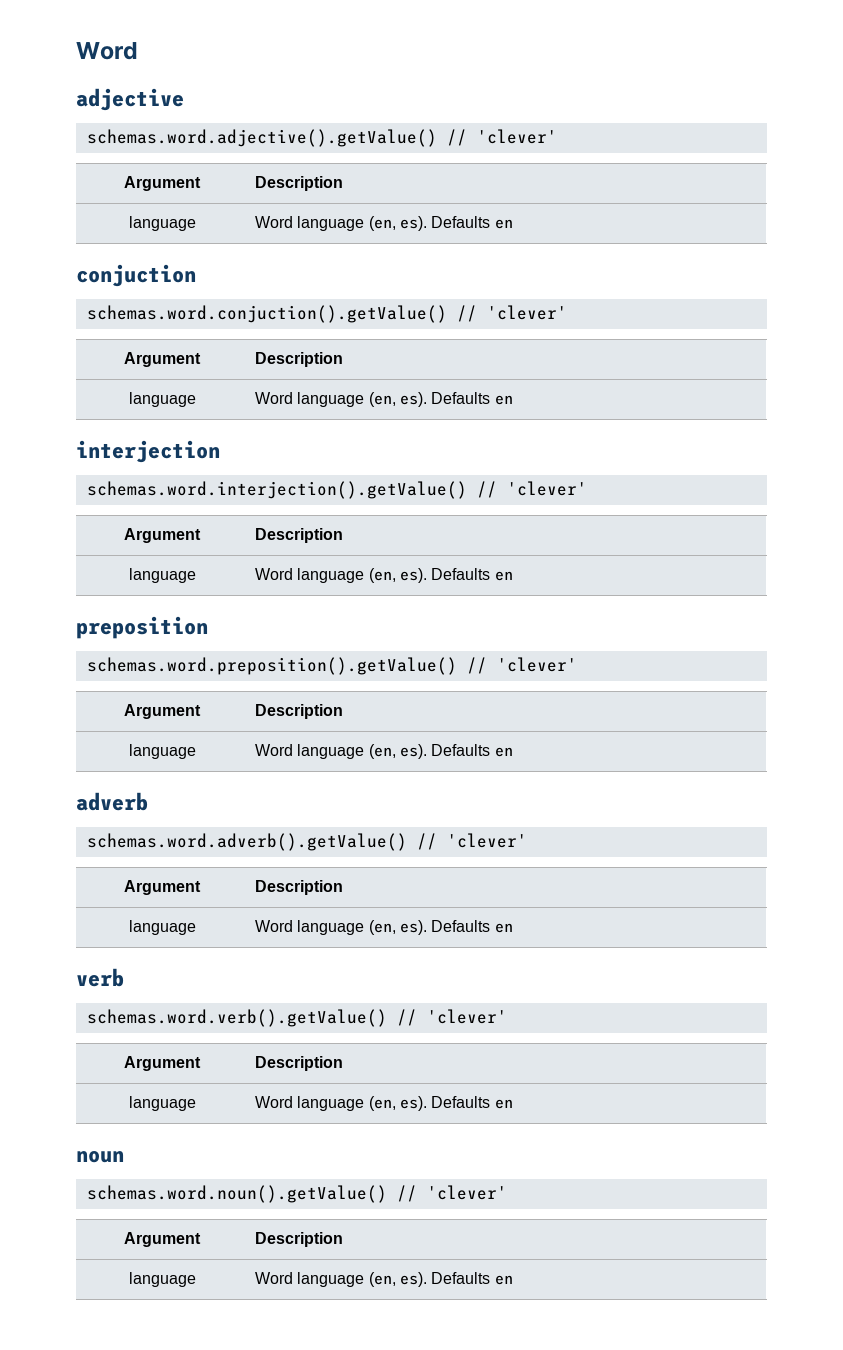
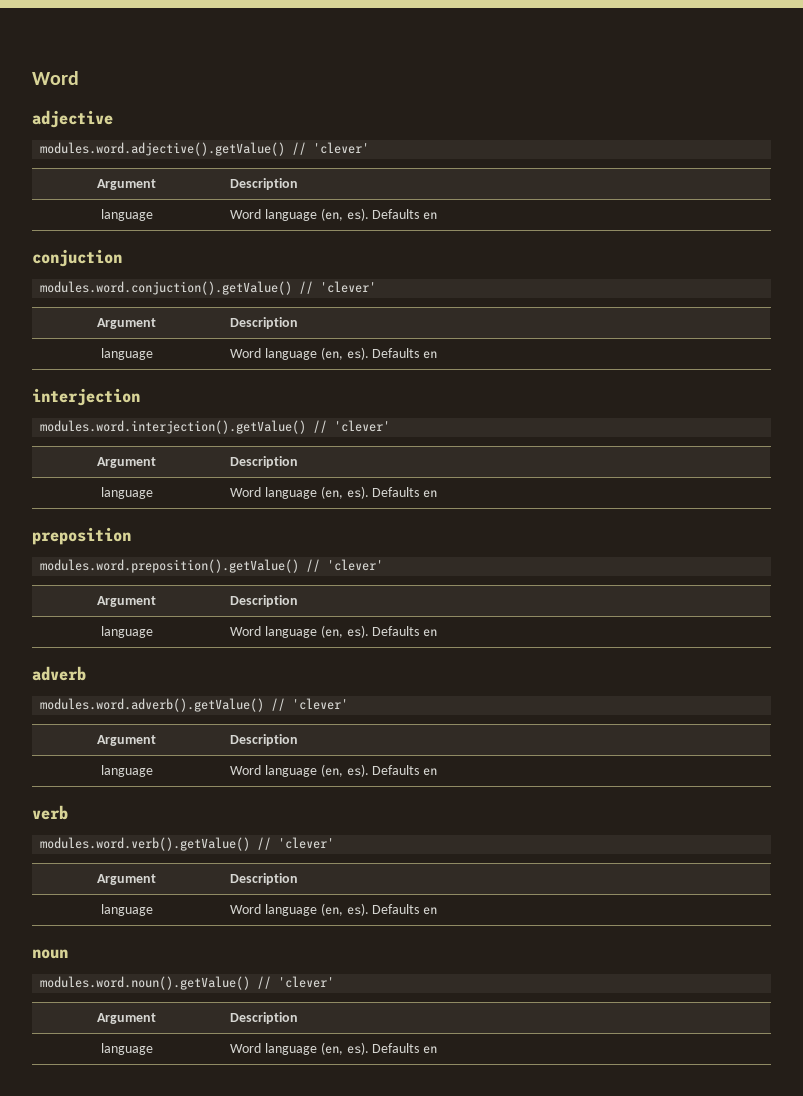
[86,129,437,147] schemas.word.adjective().getValue() -> [40,142,286,156] modules.word.adjective().getValue()
[86,305,447,323] schemas.word.conjuction().getValue() -> [40,281,293,295] modules.word.conjuction().getValue()
[86,481,467,499] schemas.word.interjection().getValue() -> [40,420,307,434] modules.word.interjection().getValue()
[86,657,457,675] schemas.word.preposition().getValue() -> [40,559,300,573] modules.word.preposition().getValue()
[86,833,407,851] schemas.word.adverb().getValue() -> [40,698,265,712] modules.word.adverb().getValue()
[86,1009,387,1027] schemas.word.verb().getValue() -> [40,837,251,851] modules.word.verb().getValue()
[86,1185,387,1203] schemas.word.noun().getValue() -> [40,976,251,990] modules.word.noun().getValue()

